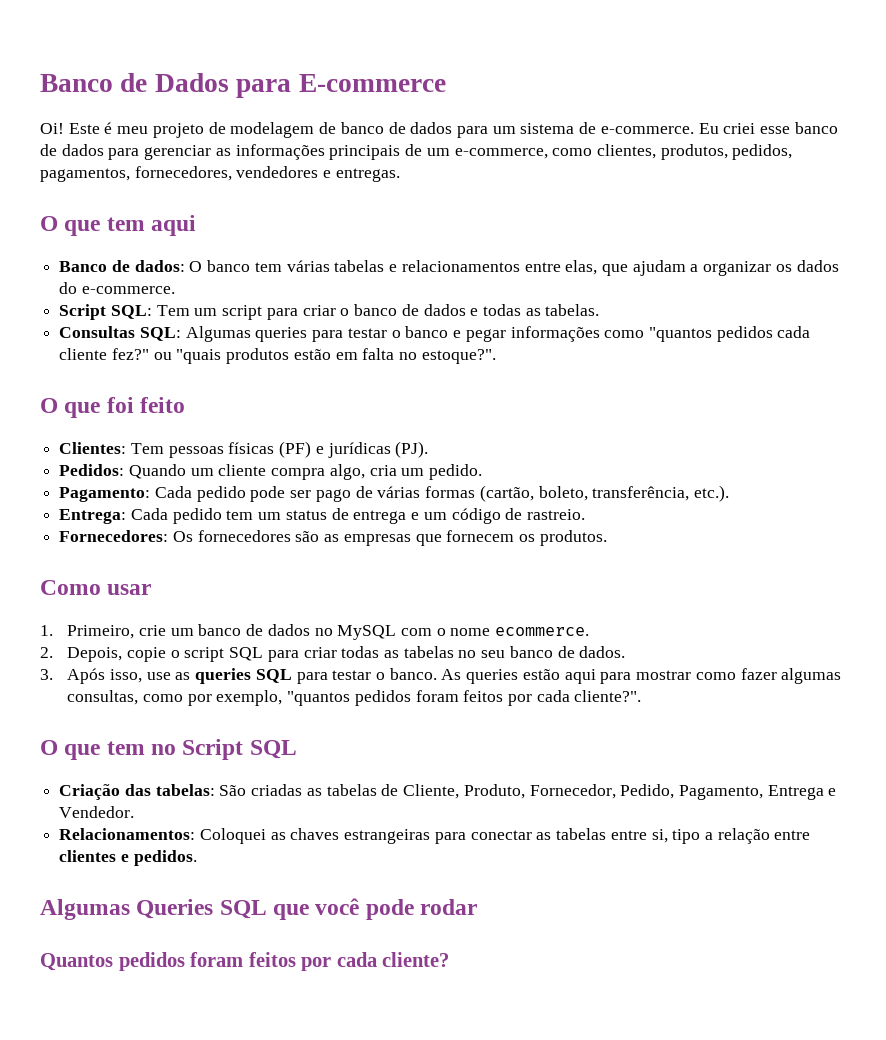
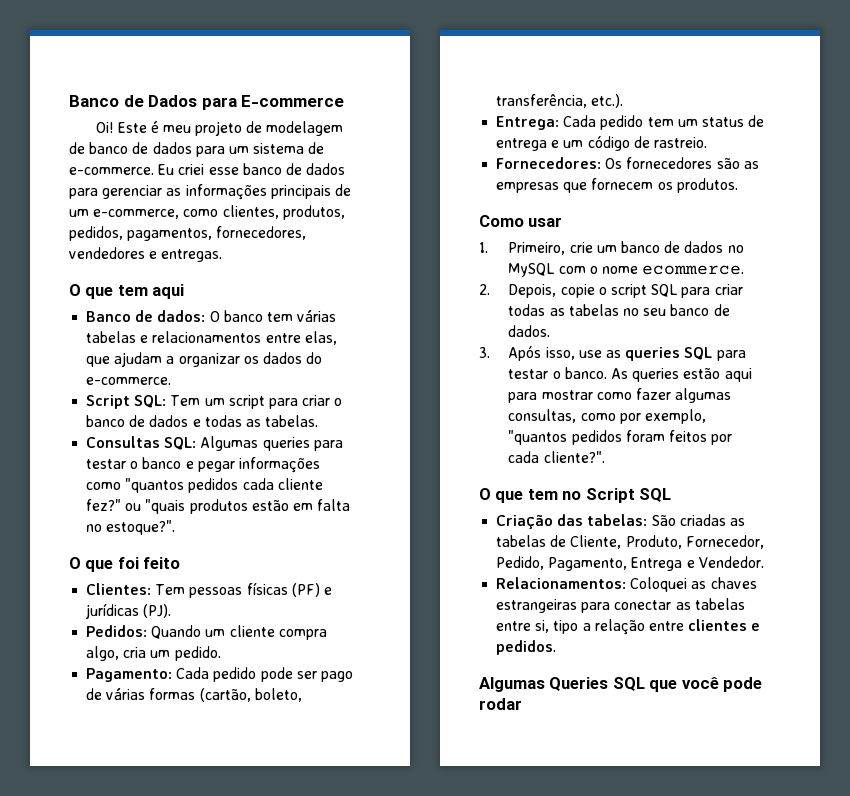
[40,952,450,971] // Quantos pedidos foram feitos por cada cliente? -> (522, 704) none

